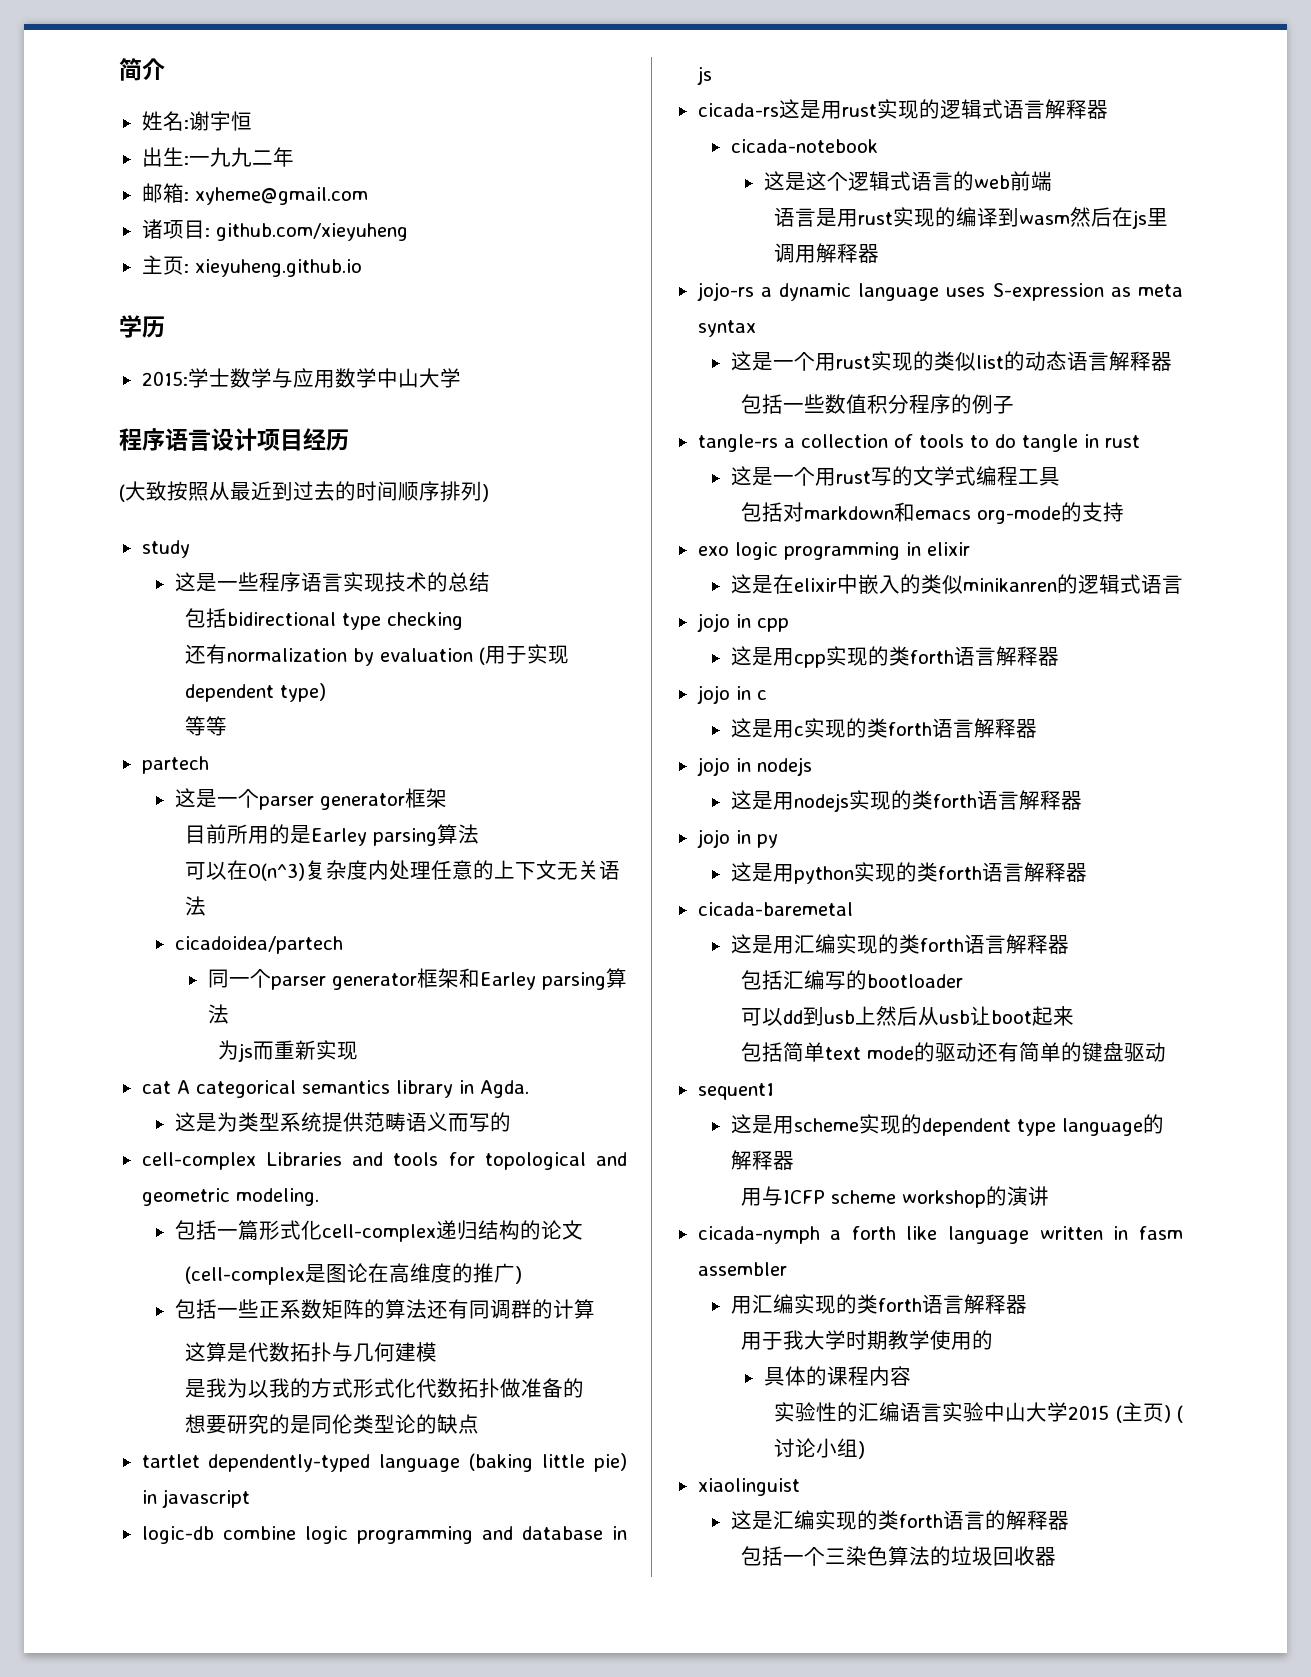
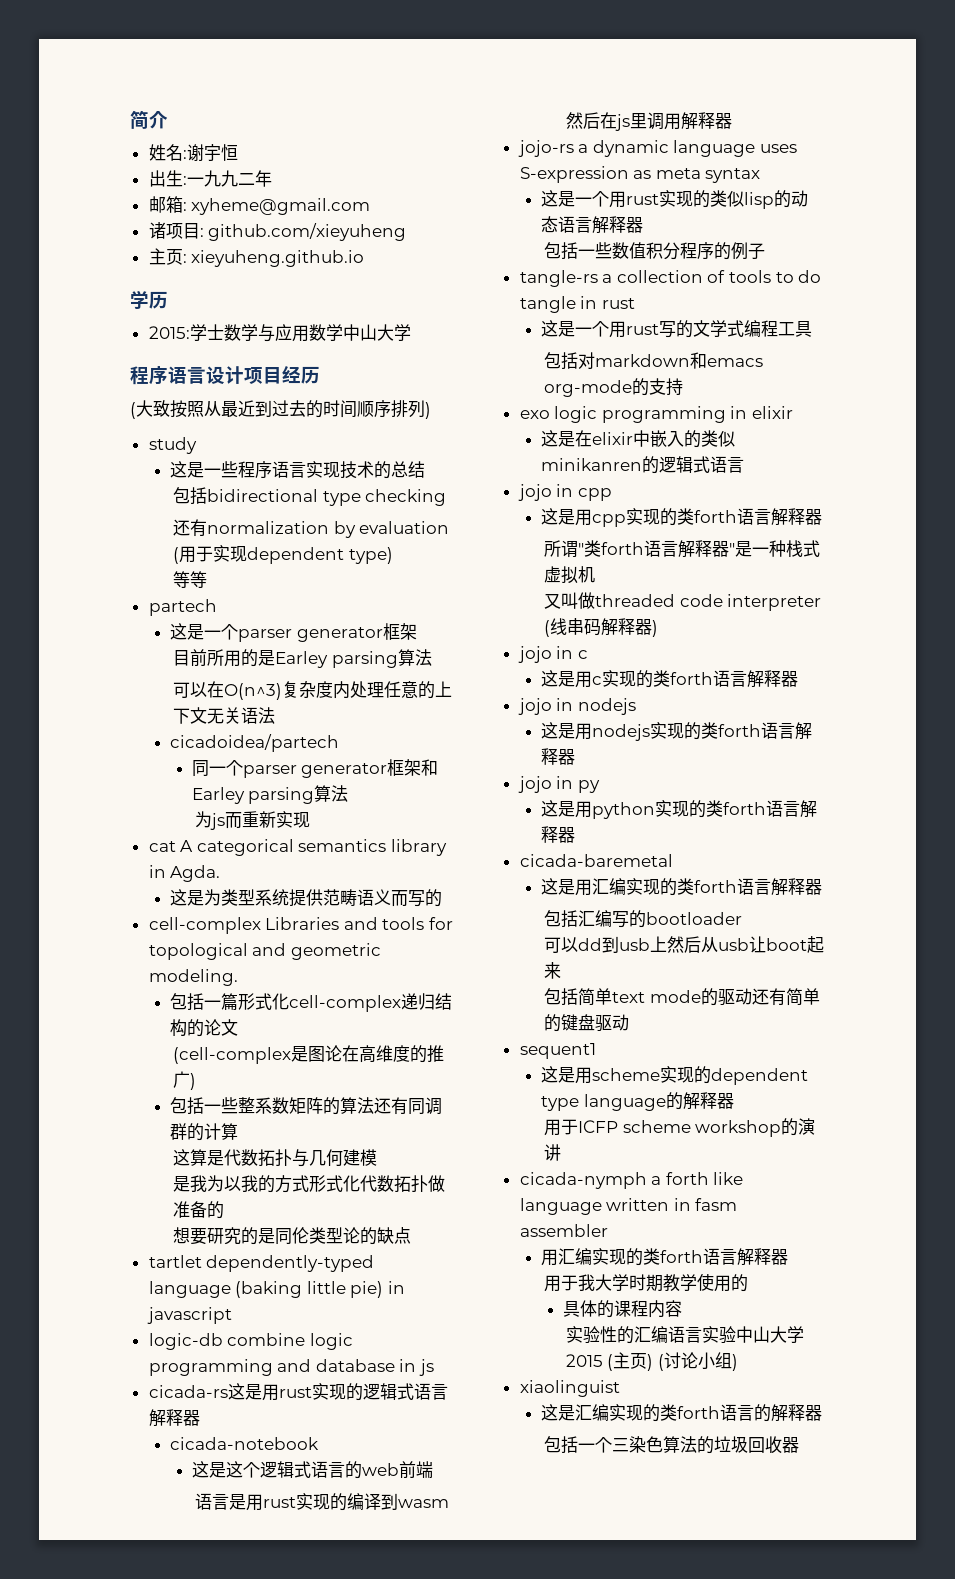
[258,1301,280,1318] 正 -> [238,1097,256,1114] 整
[975,355,1004,369] list -> [744,192,775,209] lisp
(1059, 656) none -> [544,540,821,558] [544,566,596,584] [544,592,822,611] [544,618,659,637] // 所谓"类forth语言解释器"是一种栈式虚拟机 // 又叫做threaded code interpreter (线串码解释器)
[762,1186,784,1206] 与 -> [561,1119,579,1135] 于

